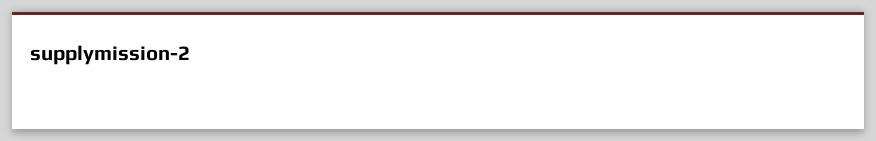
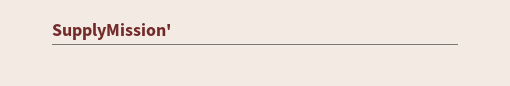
[30,45,190,65] supplymission-2 -> [52,23,171,40] SupplyMission'

